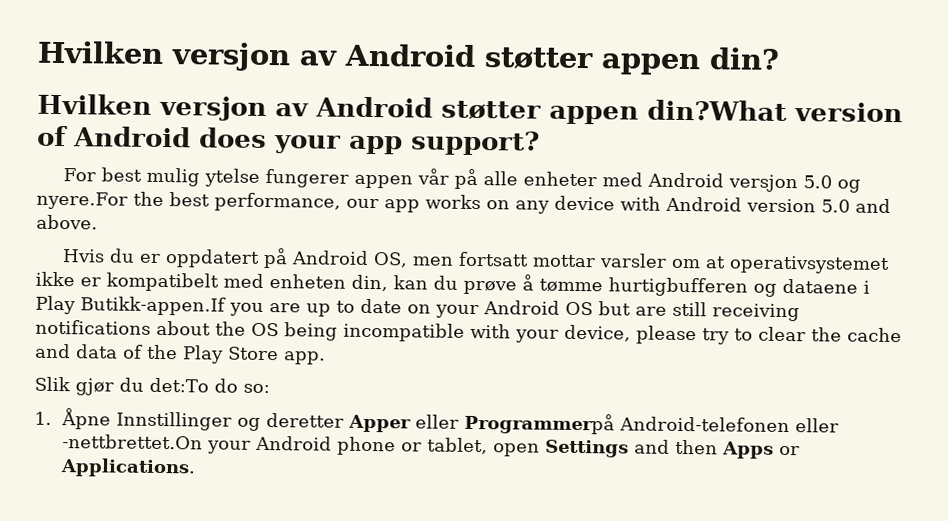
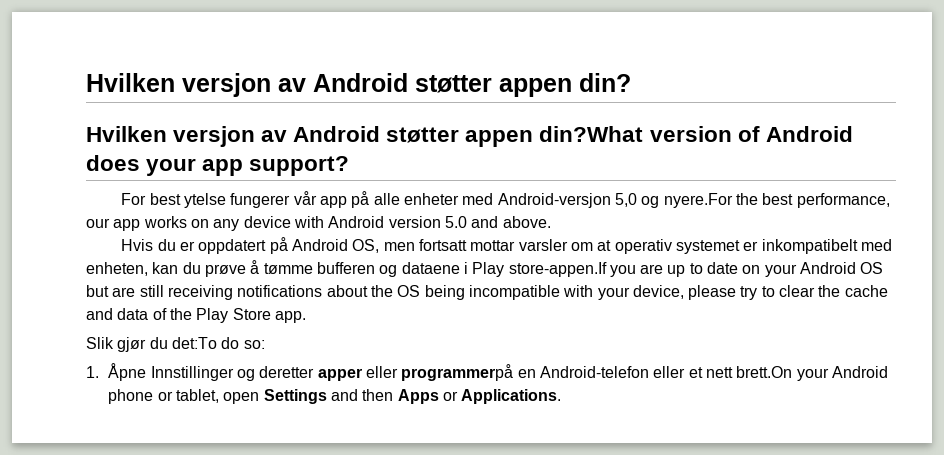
[145,167,200,187] mulig -> (181, 199) none
[353,168,449,189] appen vår -> [293,191,348,208] vår app
[646,172,832,193] Android versjon 5.0 -> [497,193,637,208] Android-versjon 5,0
[728,255,890,274] [35,271,388,292] operativsystemet ikke er kompatibelt med enheten din, -> [614,239,892,254] [86,262,148,276] operativ systemet er inkompatibelt med enheten,
[608,277,748,297] hurtigbufferen -> [316,262,375,274] bufferen
[80,296,226,316] Butikk-appen.If -> [508,262,607,277] store-appen.If
[348,412,840,435] [62,434,204,450] Apper eller Programmerpå Android-telefonen eller -nettbrettet.On -> [317,364,793,381] apper eller programmerpå en Android-telefon eller et nett brett.On

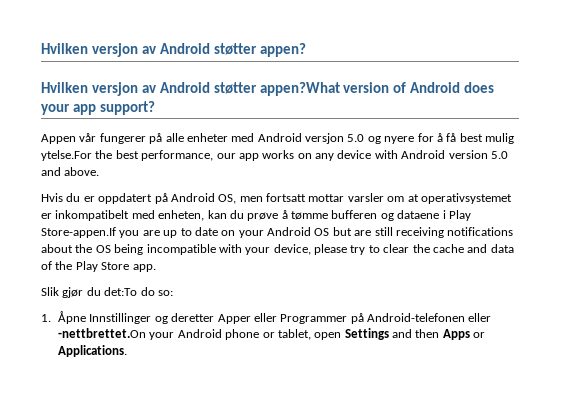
[86,73,631,97] [86,126,644,147] Hvilken versjon av Android støtter appen din? // Hvilken versjon av Android støtter appen din?What -> [41,43,307,57] [41,82,340,96] Hvilken versjon av Android støtter appen? // Hvilken versjon av Android støtter appen?What
[121,191,733,208] For best ytelse fungerer vår app på alle enheter med Android-versjon 5,0 og nyere.For -> [41,133,514,144] [41,150,92,161] Appen vår fungerer på alle enheter med Android versjon 5.0 og nyere for å få best mulig ytelse.For
[614,239,740,254] operativ systemet -> [420,193,512,204] operativsystemet
[508,262,607,277] store-appen.If -> [41,227,116,238] Store-appen.If
[317,364,793,381] apper eller programmerpå en Android-telefon eller et nett brett.On -> [217,313,492,324] [58,328,147,338] Apper eller Programmer på Android-telefonen eller -nettbrettet.On

